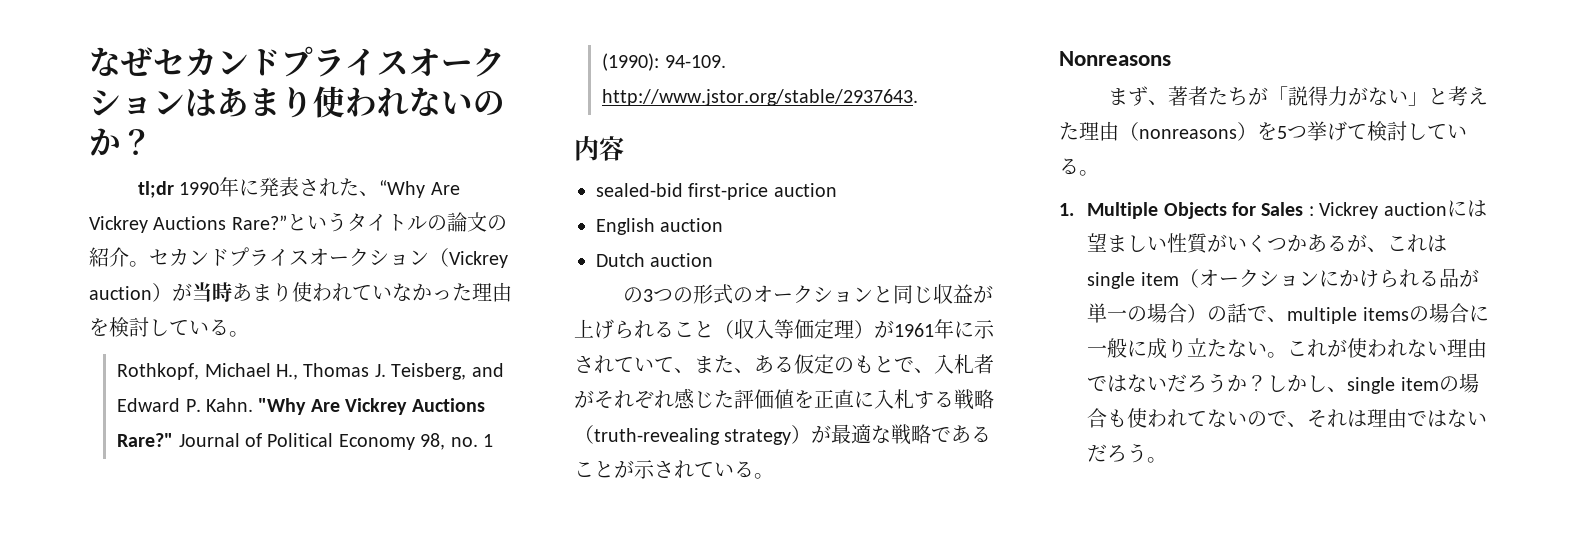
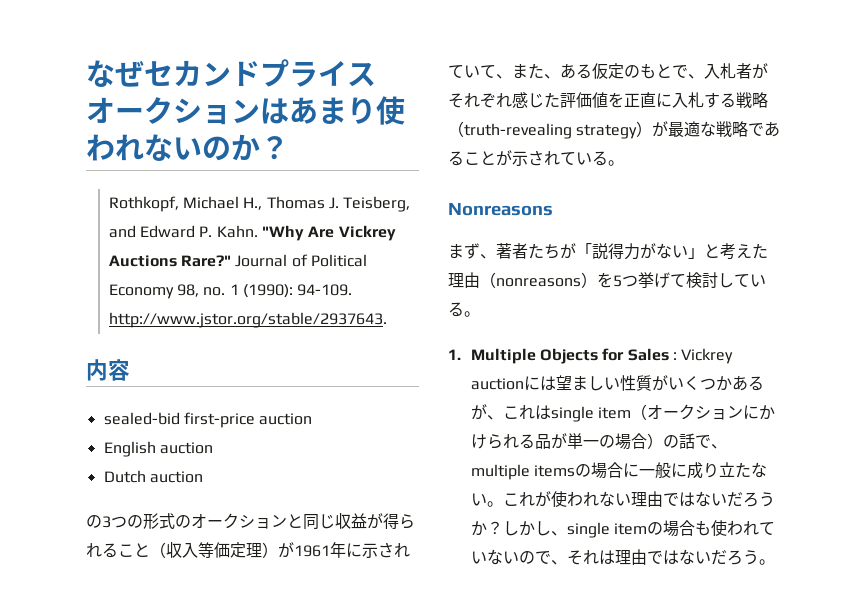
[137,177,460,198] [89,212,507,233] [89,247,508,268] [89,282,512,302] [89,317,249,337] // tl;dr 1990年に発表された、“Why Are Vickrey Auctions Rare?”というタイトルの論文の紹介。セカンドプライスオークション（Vickrey auction）が当時あまり使われていなかった理由を検討している。 -> (289, 148) none
[574,319,614,339] 上げ -> [383,513,399,529] 得
(1208, 418) none -> [470,551,487,564] い

